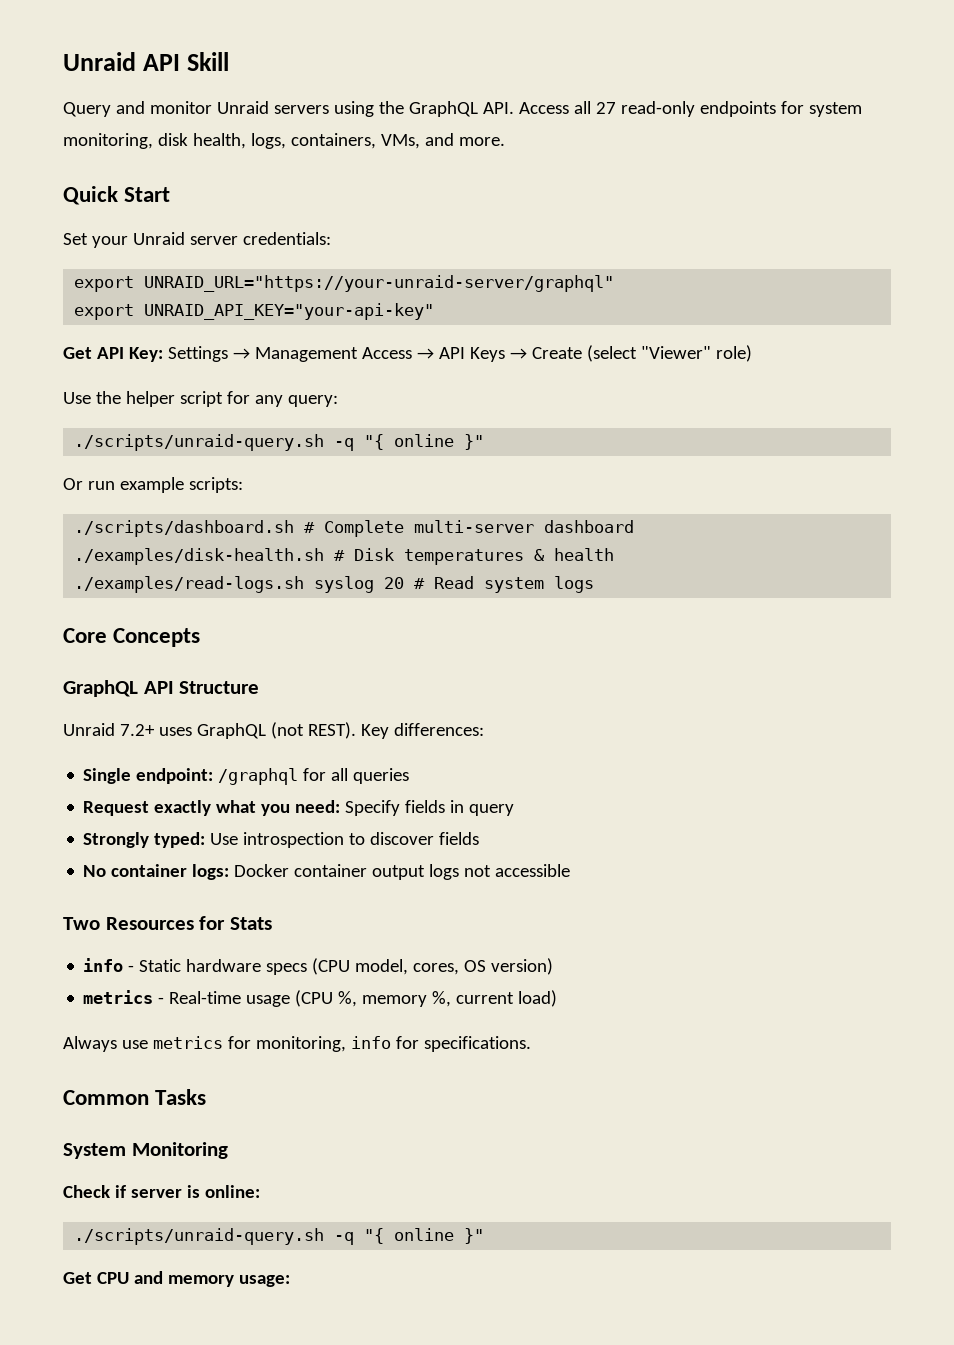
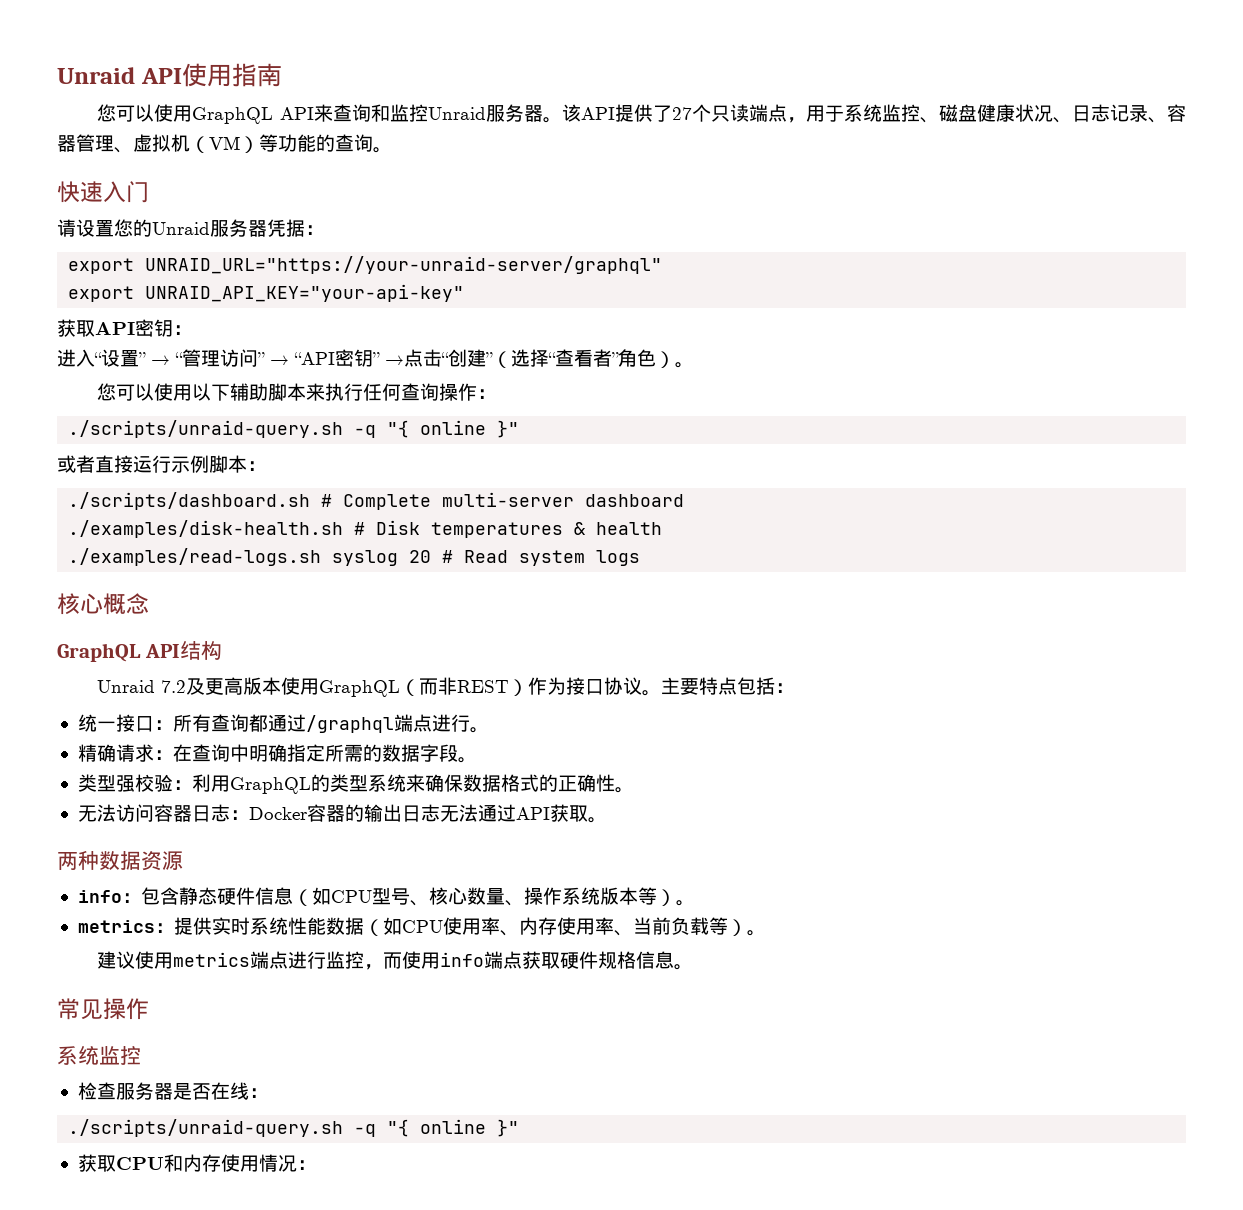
[187,52,230,71] [63,101,862,117] [63,133,505,149] [63,186,171,205] [63,232,331,248] [74,275,615,292] [74,303,435,320] [63,345,752,362] [63,391,338,407] [74,434,485,451] [63,477,243,493] Skill // Query and monitor Unraid servers using the GraphQL API. Access all 27 read-only endpoints for system monitoring, disk health, logs, containers, VMs, and more. // Quick Start // Set your Unraid server credentials: // export UNRAID_URL="https://your-unraid-server/graphql" // export UNRAID_API_KEY="your-api-key" // Get API Key: Settings → Management Access → API Keys → Create (select "Viewer" role) // Use the helper script for any query: // ./scripts/unraid-query.sh -q "{ online }" // Or run example scripts: -> [181,63,282,87] [96,104,1186,124] [57,134,392,153] [57,181,149,203] [57,219,324,237] [68,256,663,274] [68,284,465,302] [57,319,192,337] [57,349,694,368] [96,383,496,401] [68,420,520,438] [57,455,266,473] 使用指南 // 您可以使用GraphQL API来查询和监控Unraid服务器。该API提供了27个只读端点，用于系统监控、磁盘健康状况、日志记录、容器管理、虚拟机（VM）等功能的查询。 // 快速入门 // 请设置您的Unraid服务器凭据： // export UNRAID_URL="https://your-unraid-server/graphql" // export UNRAID_API_KEY="your-api-key" // 获取API密钥： // 进入“设置” → “管理访问” → “API密钥” →点击“创建”（选择“查看者”角色）。 // 您可以使用以下辅助脚本来执行任何查询操作： // ./scripts/unraid-query.sh -q "{ online }" // 或者直接运行示例脚本：
[63,628,201,647] [63,680,260,697] [63,722,484,739] [83,768,410,785] [83,800,515,816] [83,832,480,848] [83,864,571,880] [63,916,272,930] [83,958,554,975] [83,990,558,1007] [63,1036,531,1052] [63,1089,207,1105] [63,1142,228,1159] [63,1185,260,1198] [74,1228,485,1245] [63,1271,290,1287] Core Concepts // GraphQL API Structure // Unraid 7.2+ uses GraphQL (not REST). Key differences: // Single endpoint: /graphql for all queries // Request exactly what you need: Specify fields in query // Strongly typed: Use introspection to discover fields // No container logs: Docker container output logs not accessible // Two Resources for Stats // info - Static hardware specs (CPU model, cores, OS version) // metrics - Real-time usage (CPU %, memory %, current load) // Always use metrics for monitoring, info for specifications. // Common Tasks // System Monitoring // Check if server is online: // ./scripts/unraid-query.sh -q "{ online }" // Get CPU and memory usage: -> [57,593,149,615] [57,641,222,662] [96,677,794,697] [77,714,489,733] [77,744,477,763] [77,774,634,794] [77,804,607,823] [57,850,183,871] [77,887,695,906] [77,917,766,936] [96,951,693,970] [57,998,149,1020] [57,1046,141,1065] [77,1082,268,1100] [68,1119,520,1137] [77,1154,316,1172] 核心概念 // GraphQL API结构 // Unraid 7.2及更高版本使用GraphQL（而非REST）作为接口协议。主要特点包括： // 统一接口：所有查询都通过/graphql端点进行。 // 精确请求：在查询中明确指定所需的数据字段。 // 类型强校验：利用GraphQL的类型系统来确保数据格式的正确性。 // 无法访问容器日志：Docker容器的输出日志无法通过API获取。 // 两种数据资源 // info：包含静态硬件信息（如CPU型号、核心数量、操作系统版本等）。 // metrics：提供实时系统性能数据（如CPU使用率、内存使用率、当前负载等）。 // 建议使用metrics端点进行监控，而使用info端点获取硬件规格信息。 // 常见操作 // 系统监控 // 检查服务器是否在线： // ./scripts/unraid-query.sh -q "{ online }" // 获取CPU和内存使用情况：

